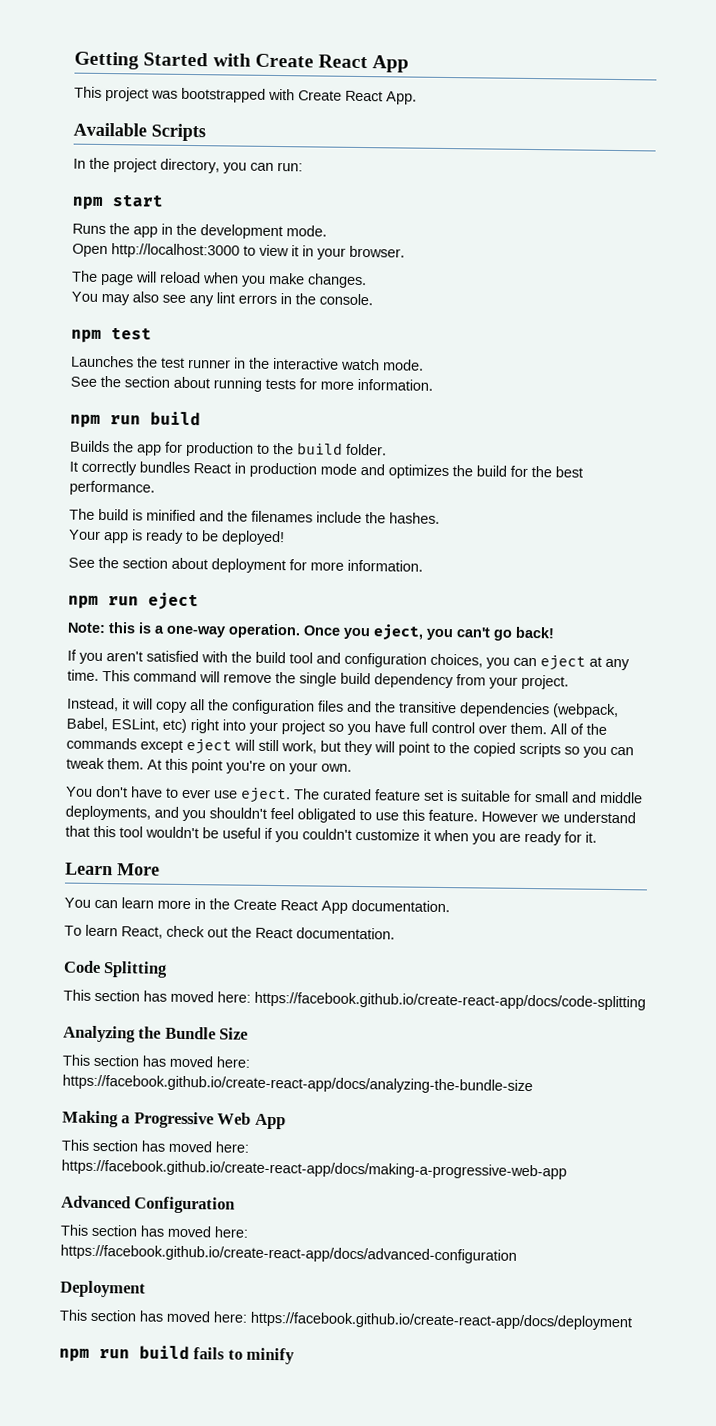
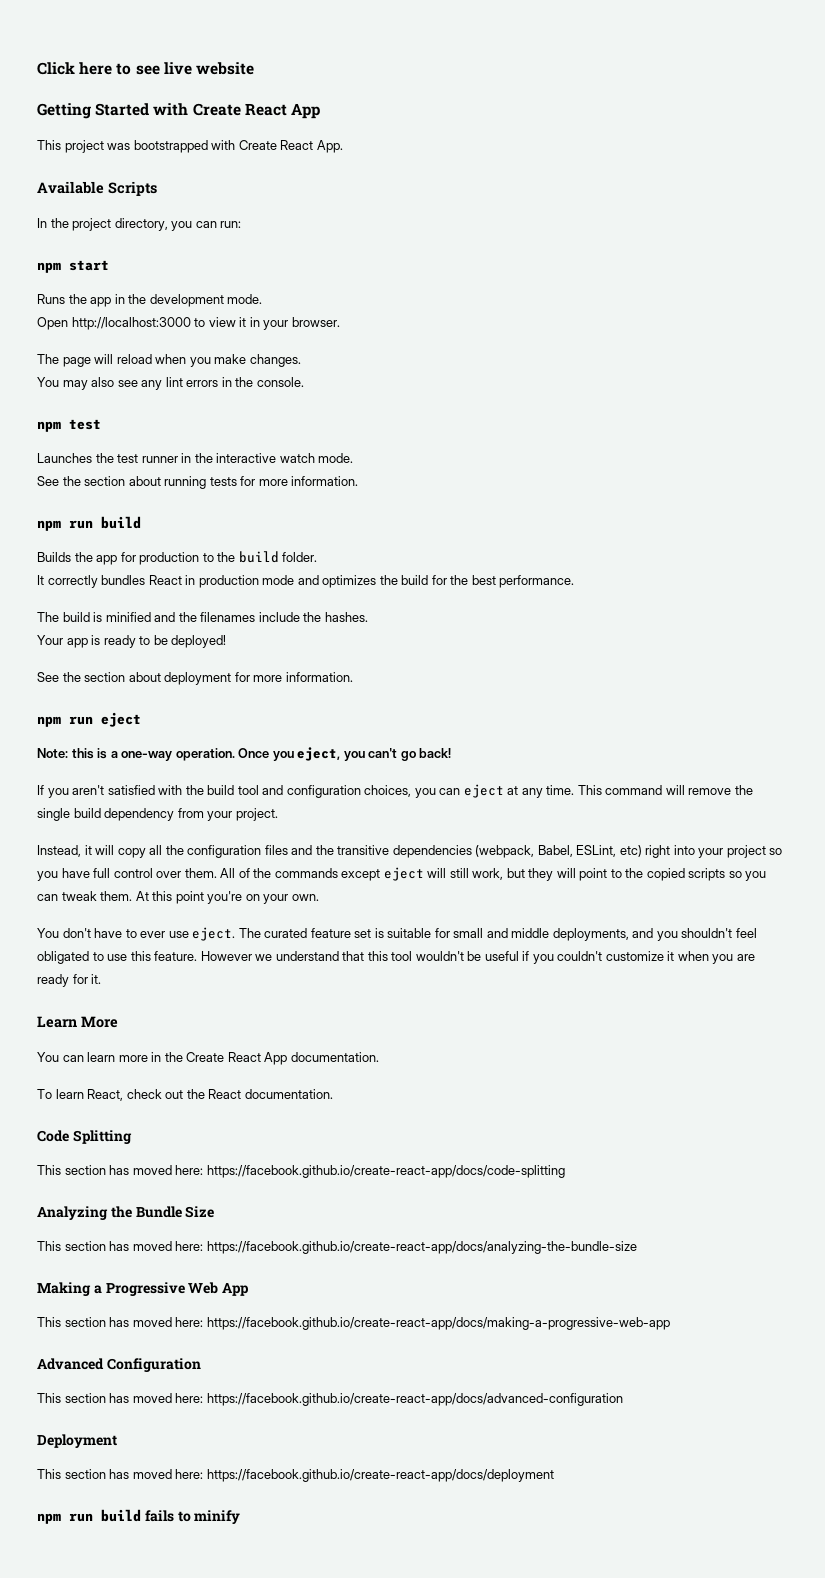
(74, 60) none -> [37,62,254,75] Click here to see live website //

